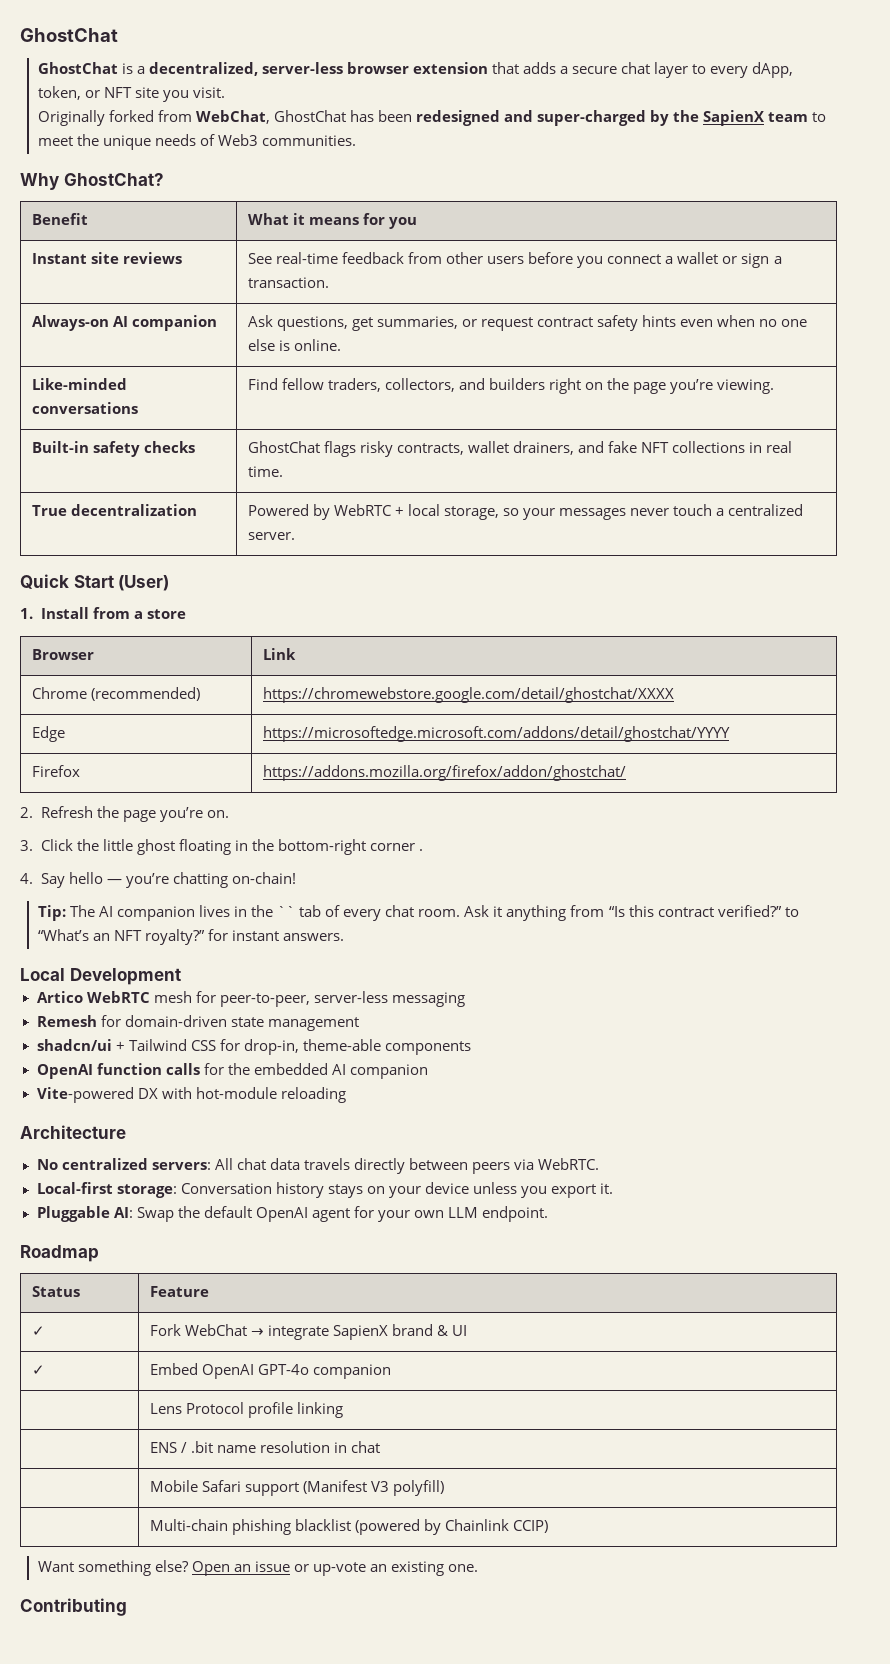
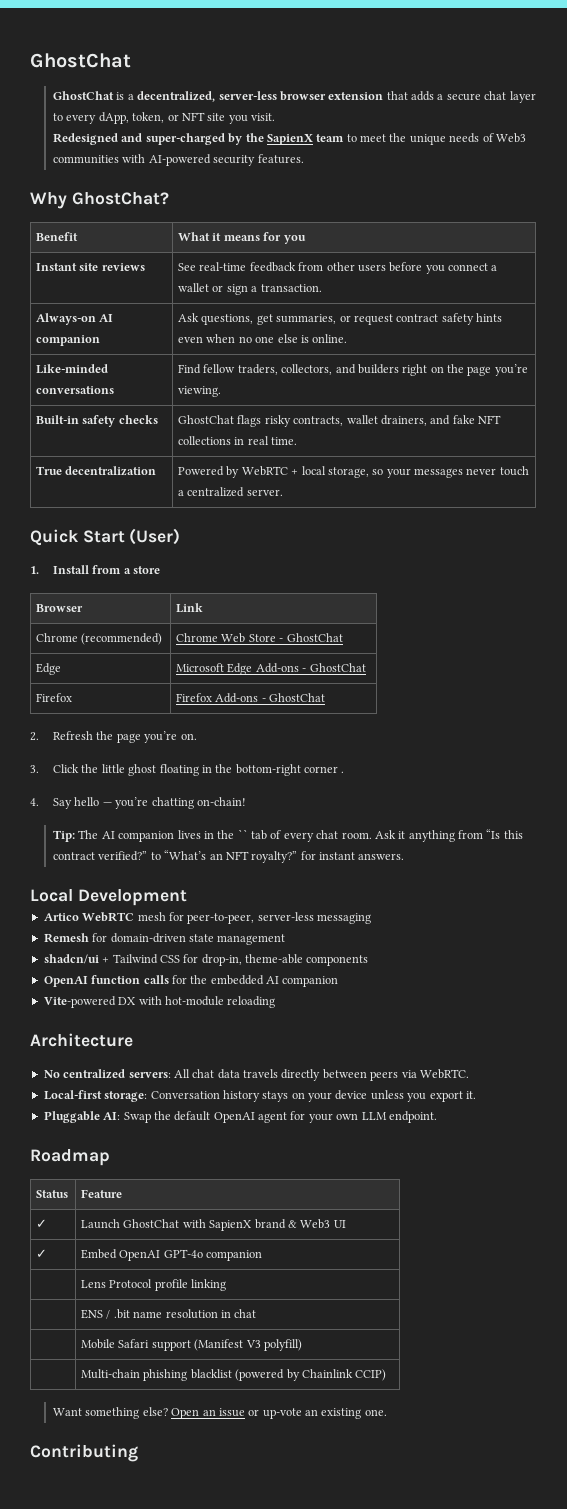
[37,110,500,126] Originally forked from WebChat, GhostChat has been redesigned -> [53,133,119,145] Redesigned
[261,135,356,146] communities. -> [53,154,304,166] communities with AI-powered security features.
[262,687,674,703] [31,726,65,742] [262,726,730,742] [31,765,80,777] [262,765,626,781] https://chromewebstore.google.com/detail/ghostchat/XXXX // Edge | https://microsoftedge.microsoft.com/addons/detail/ghostchat/YYYY // Firefox | https://addons.mozilla.org/firefox/addon/ghostchat/ -> [176,633,343,643] [36,663,62,675] [176,663,366,675] [36,693,73,702] [176,693,326,703] Chrome Web Store - GhostChat // Edge | Microsoft Edge Add-ons - GhostChat // Firefox | Firefox Add-ons - GhostChat
[149,1324,330,1340] Fork WebChat → integrate -> [81,1219,206,1229] Launch GhostChat with
(449, 1330) none -> [300,1219,331,1229] Web3

